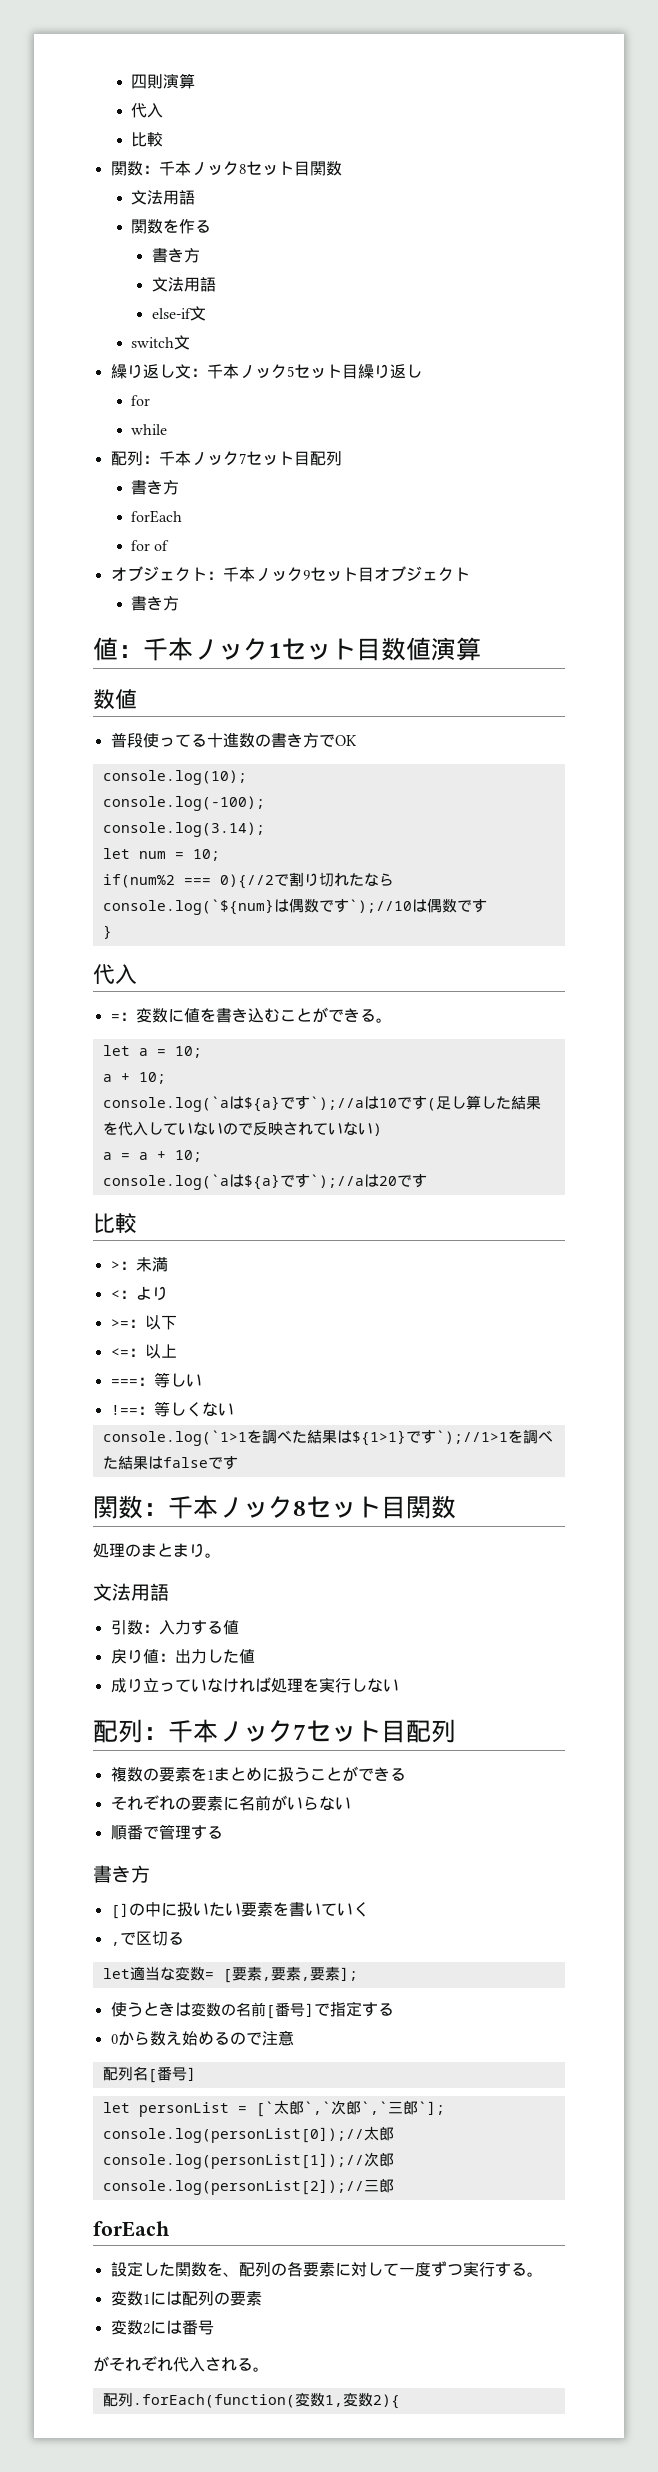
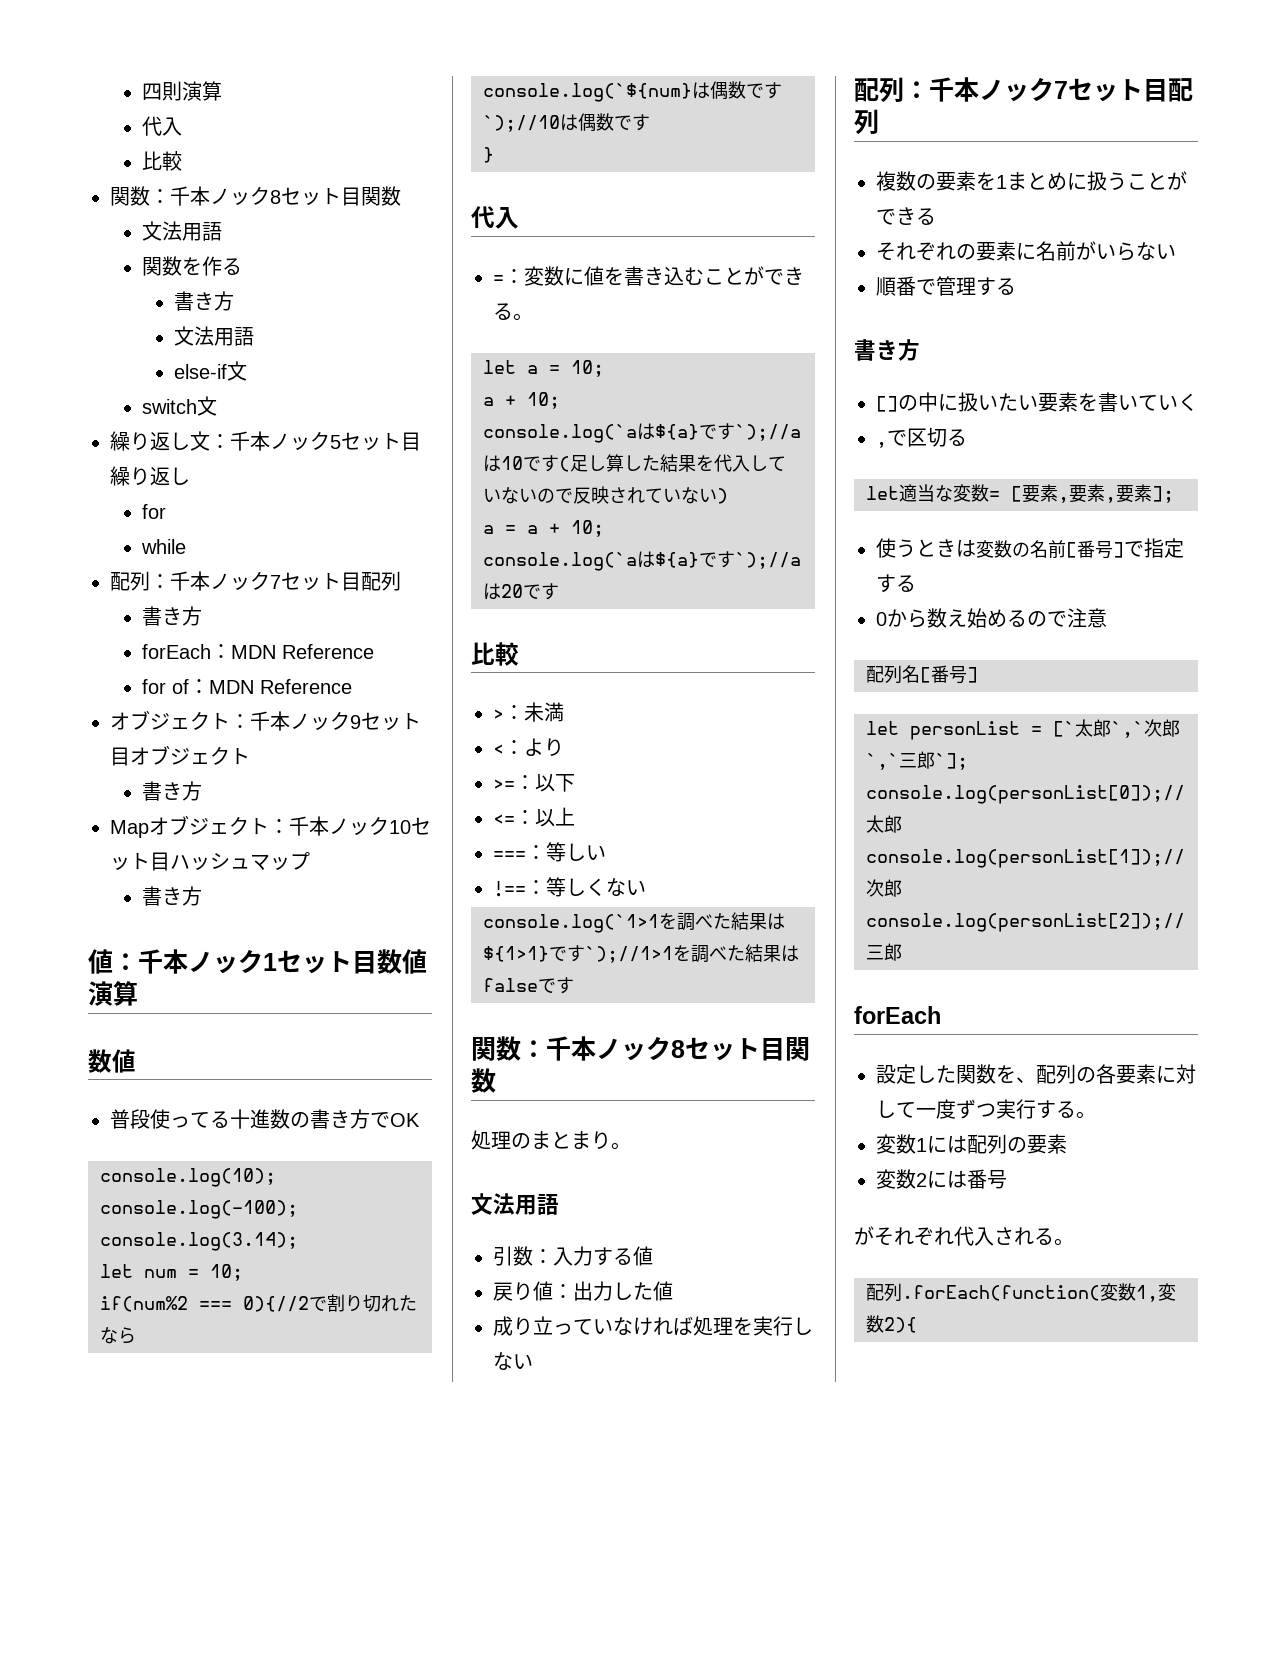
(183, 516) none -> [211,644,375,659] ：MDN Reference
(170, 545) none -> [189,679,353,694] ：MDN Reference
(180, 603) none -> [110,815,431,838] [110,852,310,871] [142,886,203,906] // Mapオブジェクト：千本ノック10セット目ハッシュマップ // 書き方

